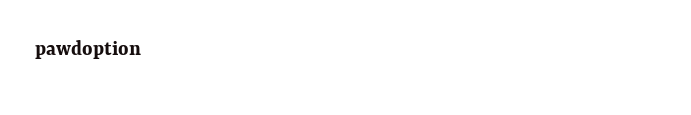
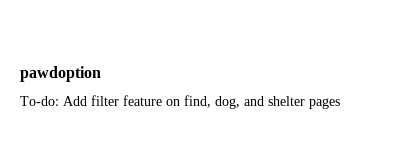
(141, 49) none -> [20,95,340,109] // To-do: Add filter feature on find, dog, and shelter pages

